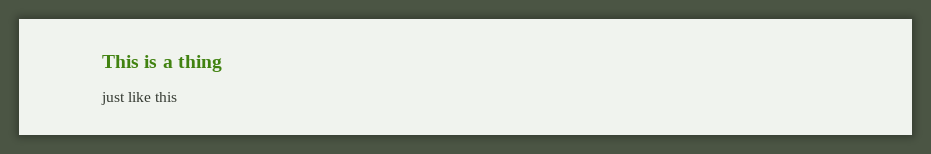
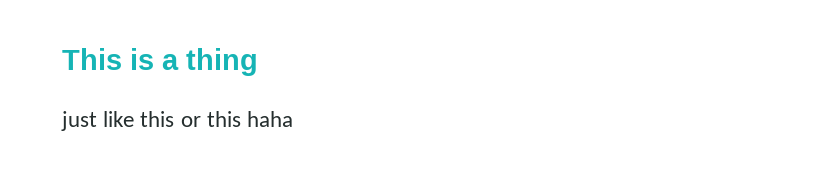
(178, 97) none -> [180,111,294,127] or this haha

